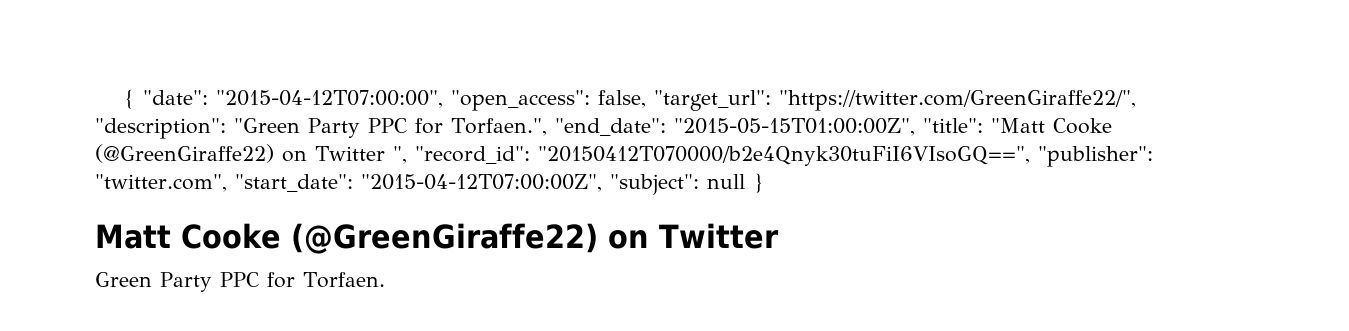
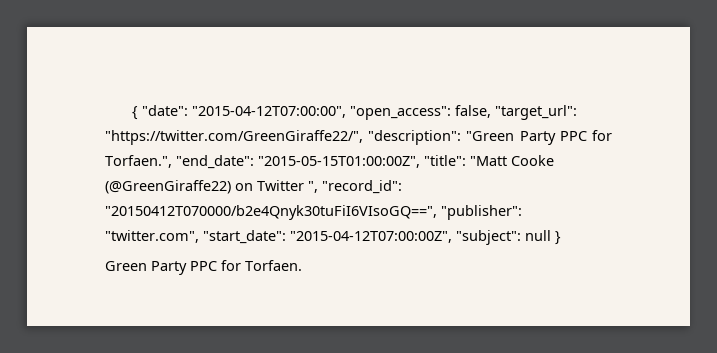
[95,223,779,254] // Matt Cooke (@GreenGiraffe22) on Twitter -> (561, 238) none

